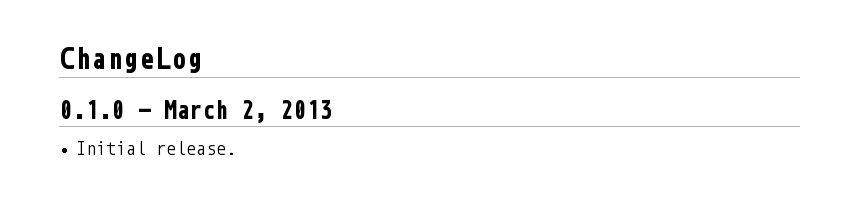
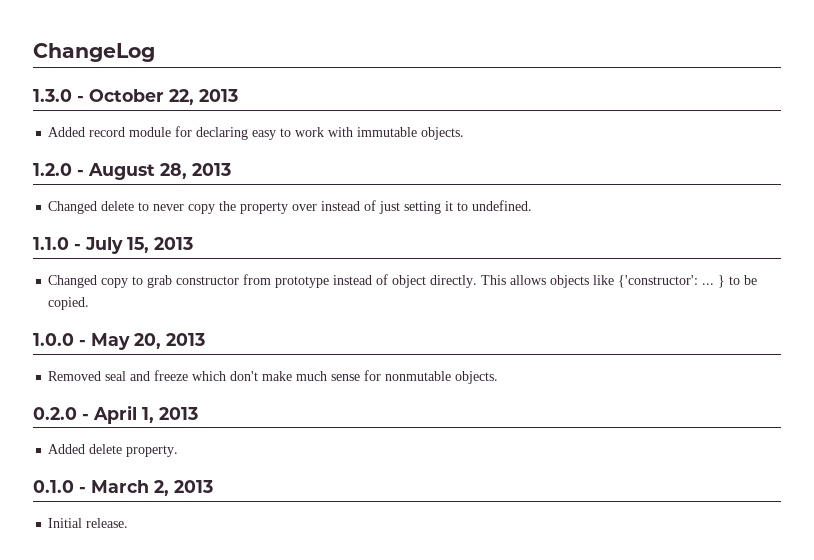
(203, 60) none -> [33,89,238,105] [48,126,465,140] [33,163,231,180] [48,200,533,214] [33,237,193,254] [48,274,758,288] [48,297,90,310] [33,333,205,350] [48,370,499,384] [33,405,198,424] [48,444,179,457] // 1.3.0 - October 22, 2013 // Added record module for declaring easy to work with immutable objects. // 1.2.0 - August 28, 2013 // Changed delete to never copy the property over instead of just setting it to undefined. // 1.1.0 - July 15, 2013 // Changed copy to grab constructor from prototype instead of object directly. This allows objects like {'constructor': ... } to be copied. // 1.0.0 - May 20, 2013 // Removed seal and freeze which don't make much sense for nonmutable objects. // 0.2.0 - April 1, 2013 // Added delete property.

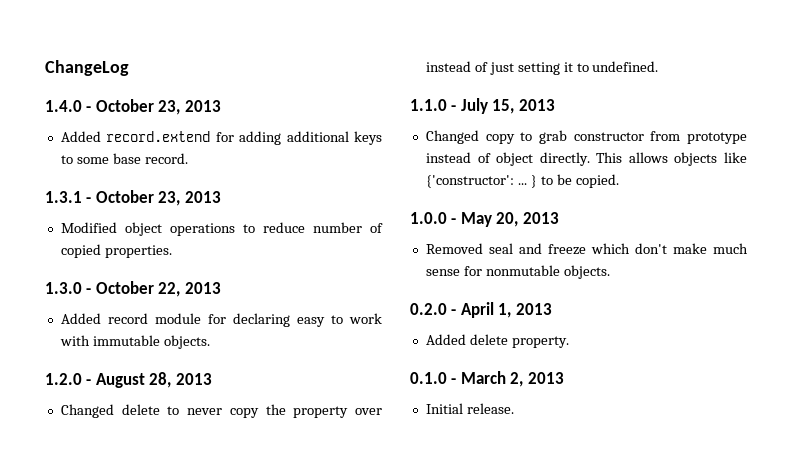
(155, 52) none -> [45,99,221,115] [60,131,383,145] [60,153,188,164] [45,190,221,206] [60,222,383,236] [60,244,172,258] // 1.4.0 - October 23, 2013 // Added record.extend for adding additional keys to some base record. // 1.3.1 - October 23, 2013 // Modified object operations to reduce number of copied properties.

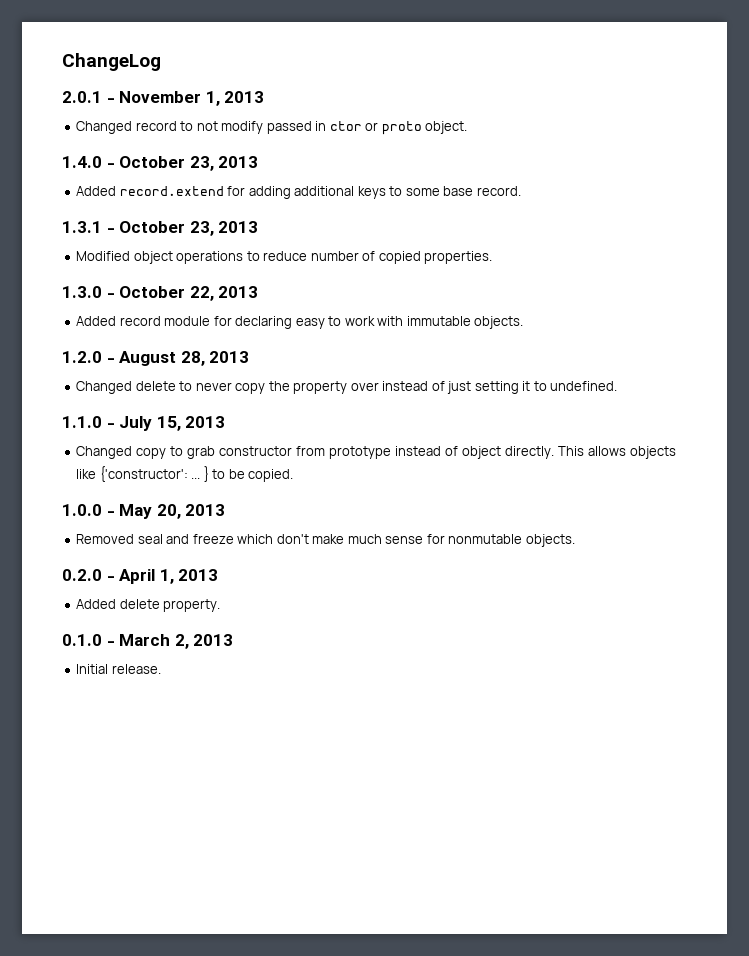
(129, 68) none -> [62,91,265,106] [76,121,468,135] // 2.0.1 - November 1, 2013 // Changed record to not modify passed in ctor or proto object.

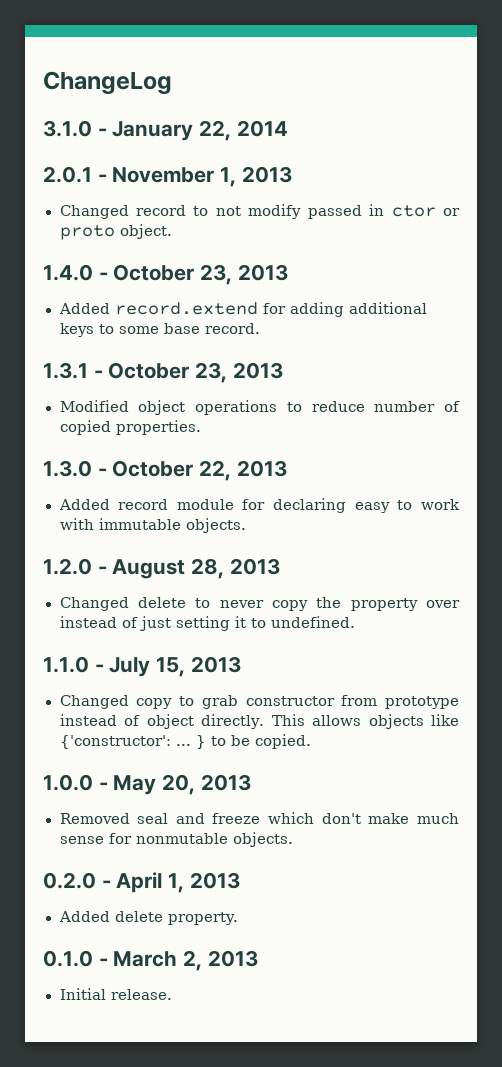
(161, 62) none -> [43,120,288,141] // 3.1.0 - January 22, 2014

